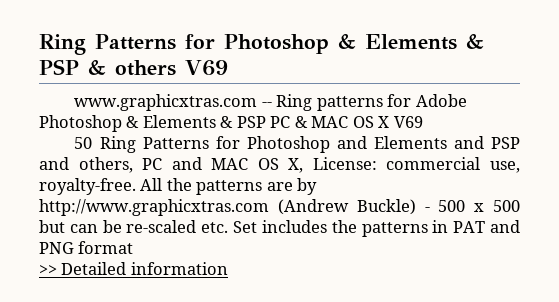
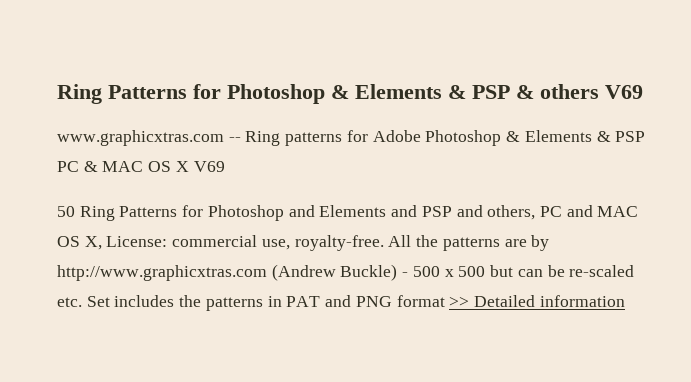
(134, 247) // -> (445, 301) none

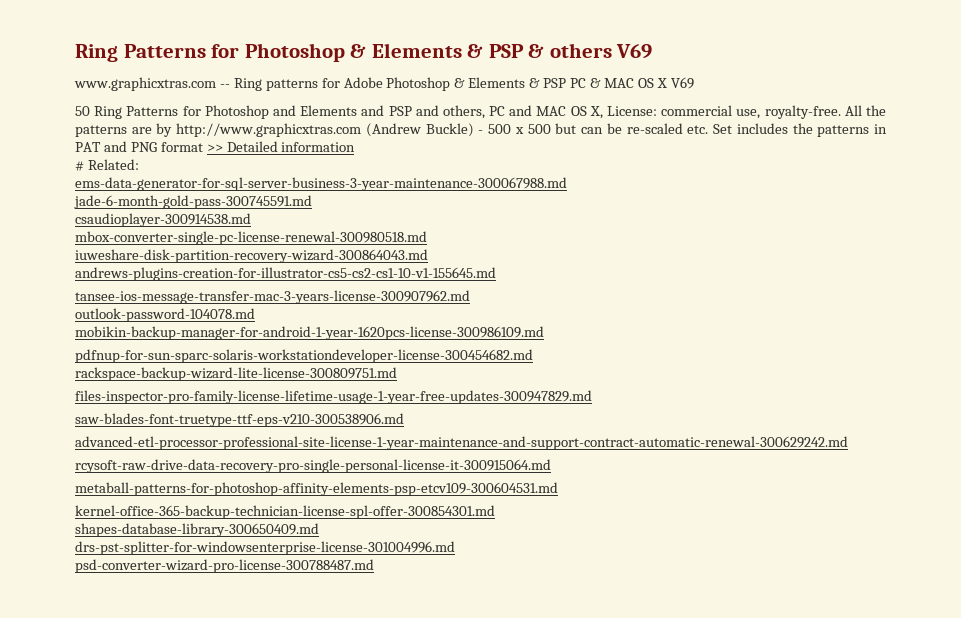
(625, 301) none -> [75,159,139,171] [75,177,567,191] [74,195,312,209] [75,213,251,227] [75,231,427,245] [75,249,428,263] [75,267,496,281] [75,290,470,304] [75,308,255,322] [75,326,544,340] [75,349,533,363] [75,367,397,381] [75,390,592,404] [75,413,404,427] [75,436,848,450] [75,459,551,473] [75,482,558,496] [75,505,495,519] [75,523,319,537] [75,541,455,555] [75,559,374,573] // # Related: // ems-data-generator-for-sql-server-business-3-year-maintenance-300067988.md // jade-6-month-gold-pass-300745591.md // csaudioplayer-300914538.md // mbox-converter-single-pc-license-renewal-300980518.md // iuweshare-disk-partition-recovery-wizard-300864043.md // andrews-plugins-creation-for-illustrator-cs5-cs2-cs1-10-v1-155645.md // tansee-ios-message-transfer-mac-3-years-license-300907962.md // outlook-password-104078.md // mobikin-backup-manager-for-android-1-year-1620pcs-license-300986109.md // pdfnup-for-sun-sparc-solaris-workstationdeveloper-license-300454682.md // rackspace-backup-wizard-lite-license-300809751.md // files-inspector-pro-family-license-lifetime-usage-1-year-free-updates-300947829.md // saw-blades-font-truetype-ttf-eps-v210-300538906.md // advanced-etl-processor-professional-site-license-1-year-maintenance-and-support-contract-automatic-renewal-300629242.md // rcysoft-raw-drive-data-recovery-pro-single-personal-license-it-300915064.md // metaball-patterns-for-photoshop-affinity-elements-psp-etcv109-300604531.md // kernel-office-365-backup-technician-license-spl-offer-300854301.md // shapes-database-library-300650409.md // drs-pst-splitter-for-windowsenterprise-license-301004996.md // psd-converter-wizard-pro-license-300788487.md

